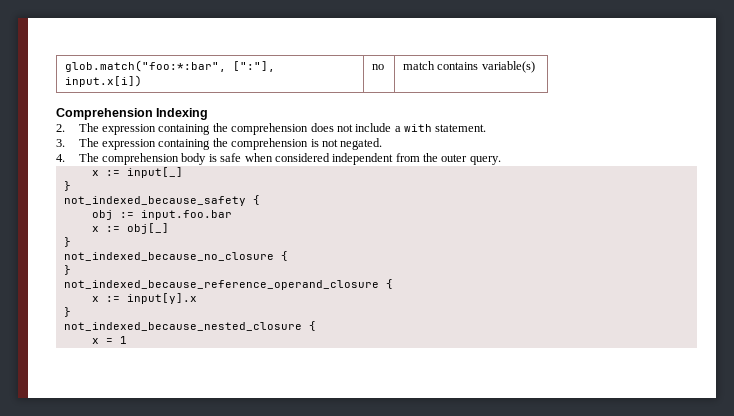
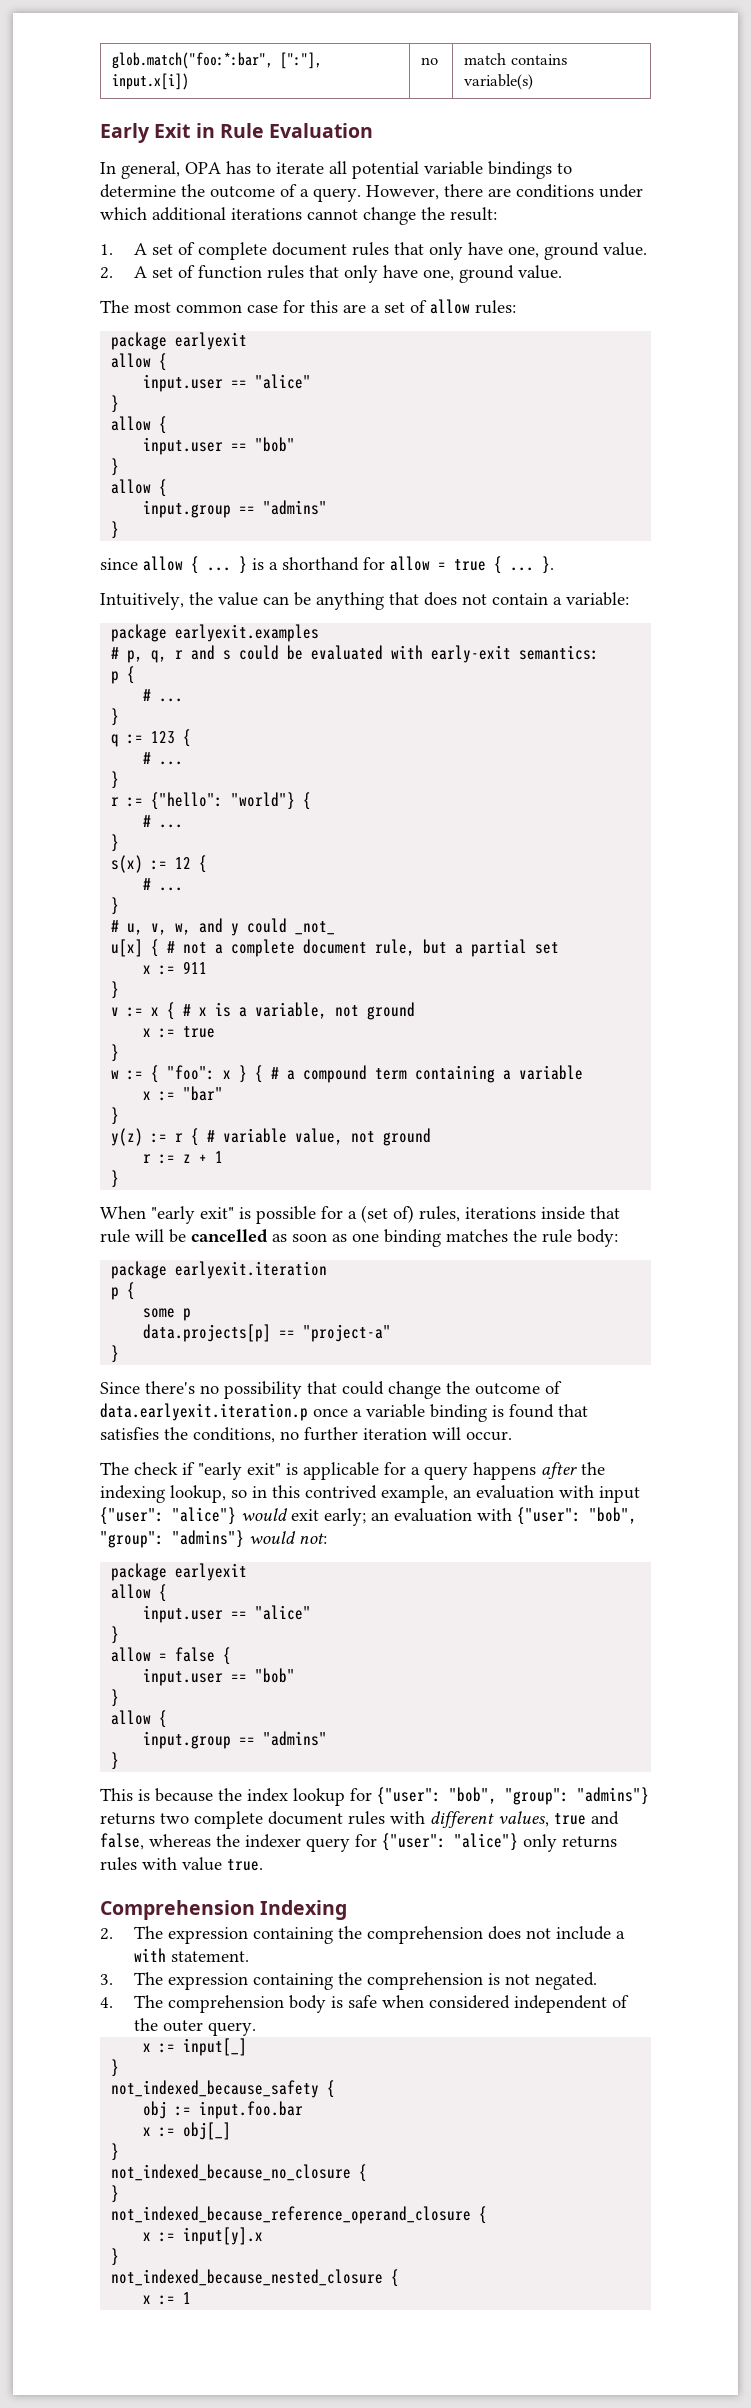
(535, 67) none -> [100,123,374,143] [100,161,572,179] [100,184,643,202] [100,207,497,225] [100,242,647,260] [100,265,562,283] [100,299,516,314] [111,332,248,350] [111,353,168,371] [143,374,312,392] [111,395,120,413] [111,416,168,434] [143,437,296,455] [111,458,120,476] [111,479,168,497] [143,500,328,518] [111,521,120,539] [100,556,554,574] [100,592,629,610] [111,624,320,642] [111,645,600,663] [111,666,136,684] [143,689,184,702] [111,708,120,726] [111,729,192,747] [143,752,184,765] [111,771,120,789] [111,792,312,810] [143,815,184,828] [111,834,120,852] [111,855,208,873] [143,878,184,891] [111,897,120,915] [111,918,336,936] [111,939,560,957] [143,961,208,975] [111,981,120,999] [111,1002,416,1020] [143,1026,216,1038] [111,1044,120,1062] [111,1065,584,1083] [143,1086,224,1101] [111,1107,120,1125] [111,1128,432,1146] [143,1151,224,1164] [111,1170,120,1188] [100,1205,620,1224] [100,1229,618,1247] [111,1261,328,1279] [111,1282,136,1300] [143,1308,192,1321] [143,1324,392,1342] [111,1345,120,1363] [100,1381,562,1399] [100,1403,588,1422] [100,1427,512,1443] [100,1462,605,1480] [100,1485,640,1503] [100,1507,637,1526] [100,1530,327,1548] [111,1563,248,1581] [111,1584,168,1602] [143,1605,312,1623] [111,1626,120,1644] [111,1647,232,1665] [143,1668,296,1686] [111,1689,120,1707] [111,1710,168,1728] [143,1731,328,1749] [111,1752,120,1770] [100,1787,649,1806] [100,1811,619,1829] [100,1833,617,1852] [100,1857,263,1871] // Early Exit in Rule Evaluation // In general, OPA has to iterate all potential variable bindings to determine the outcome of a query. However, there are conditions under which additional iterations cannot change the result: // 1. A set of complete document rules that only have one, ground value. // 2. A set of function rules that only have one, ground value. // The most common case for this are a set of allow rules: // package earlyexit // allow { // input.user == "alice" // } // allow { // input.user == "bob" // } // allow { // input.group == "admins" // } // since allow { ... } is a shorthand for allow = true { ... }. // Intuitively, the value can be anything that does not contain a variable: // package earlyexit.examples // # p, q, r and s could be evaluated with early-exit semantics: // p { // # ... // } // q := 123 { // # ... // } // r := {"hello": "world"} { // # ... // } // s(x) := 12 { // # ... // } // # u, v, w, and y could _not_ // u[x] { # not a complete document rule, but a partial set // x := 911 // } // v := x { # x is a variable, not ground // x := true // } // w := { "foo": x } { # a compound term containing a variable // x := "bar" // } // y(z) := r { # variable value, not ground // r := z + 1 // } // When "early exit" is possible for a (set of) rules, iterations inside that rule will be cancelled as soon as one binding matches the rule body: // package earlyexit.iteration // p { // some p // data.projects[p] == "project-a" // } // Since there's no possibility that could change the outcome of data.earlyexit.iteration.p once a variable binding is found that satisfies the conditions, no further iteration will occur. // The check if "early exit" is applicable for a query happens after the indexing lookup, so in this contrived example, an evaluation with input {"user": "alice"} would exit early; an evaluation with {"user": "bob", "group": "admins"} would not: // package earlyexit // allow { // input.user == "alice" // } // allow = false { // input.user == "bob" // } // allow { // input.group == "admins" // } // This is because the index lookup for {"user": "bob", "group": "admins"} returns two complete document rules with different values, true and false, whereas the indexer query for {"user": "alice"} only returns rules with value true.
[395,153,420,162] from -> [611,1995,629,2008] of
[105,338,113,344] = -> [159,2295,176,2305] :=

